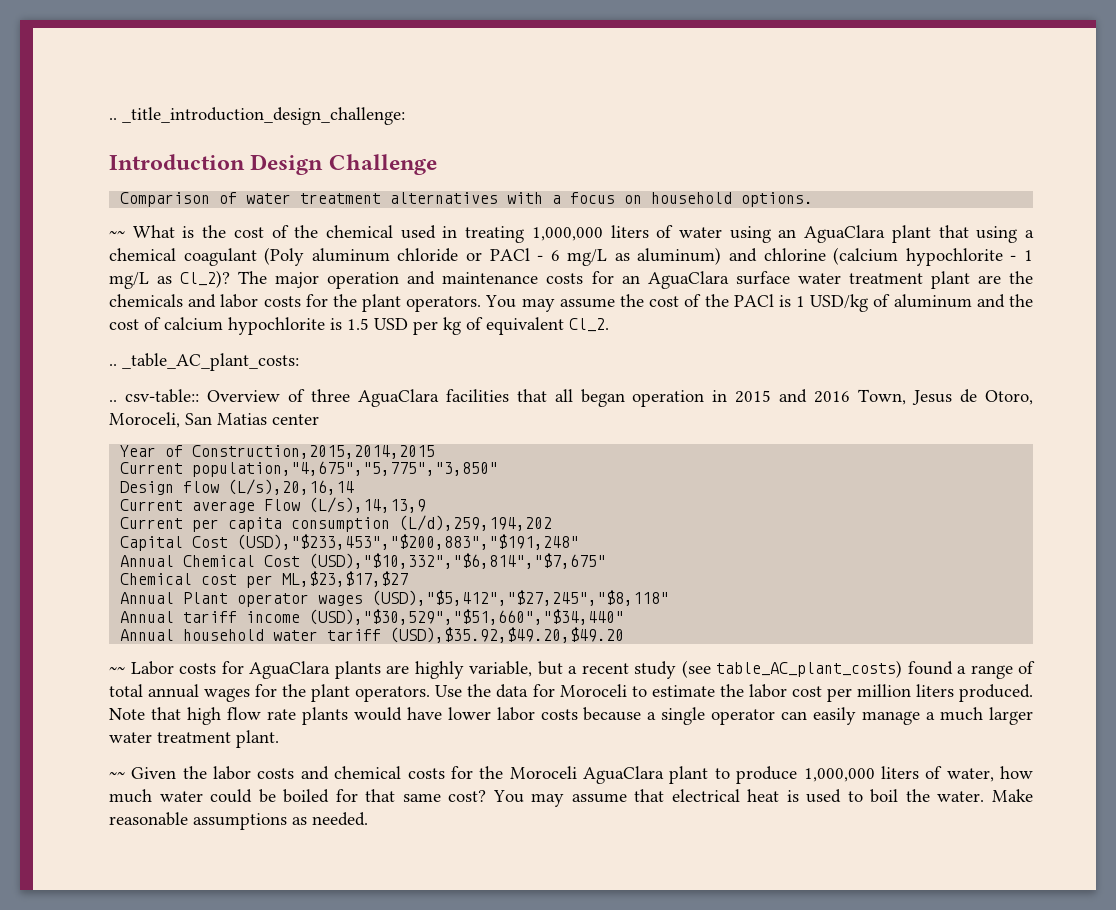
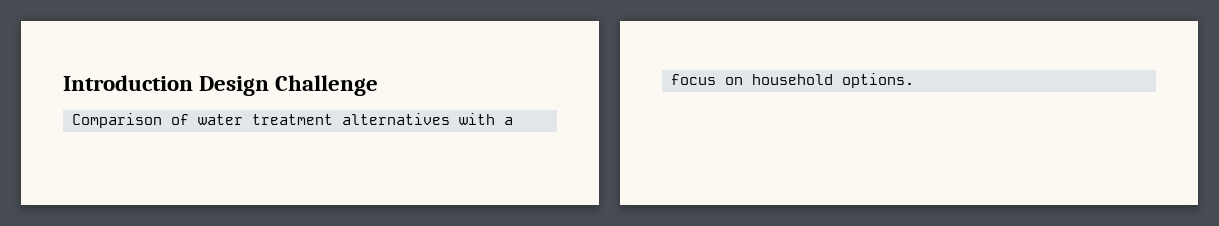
[109,107,405,125] .. _title_introduction_design_challenge: // -> (63, 83) none
[109,225,1034,243] [109,247,1033,266] [109,270,1033,289] [109,294,1033,312] [109,317,609,335] [109,353,299,371] [109,389,1034,407] [109,412,319,428] [120,445,436,459] [120,461,499,477] [120,479,355,495] [120,497,427,513] [120,515,553,532] [120,534,580,551] [120,553,607,569] [120,571,409,588] [120,590,670,607] [120,609,625,625] [120,627,625,643] [109,660,1035,679] [109,684,1033,702] [109,707,1034,725] [109,730,279,748] [109,766,1033,784] [109,789,1033,807] [109,812,368,830] // ~~ What is the cost of the chemical used in treating 1,000,000 liters of water using an AguaClara plant that using a chemical coagulant (Poly aluminum chloride or PACl - 6 mg/L as aluminum) and chlorine (calcium hypochlorite - 1 mg/L as Cl_2)? The major operation and maintenance costs for an AguaClara surface water treatment plant are the chemicals and labor costs for the plant operators. You may assume the cost of the PACl is 1 USD/kg of aluminum and the cost of calcium hypochlorite is 1.5 USD per kg of equivalent Cl_2. // .. _table_AC_plant_costs: // .. csv-table:: Overview of three AguaClara facilities that all began operation in 2015 and 2016 Town, Jesus de Otoro, Moroceli, San Matias center // Year of Construction,2015,2014,2015 // Current population,"4,675","5,775","3,850" // Design flow (L/s),20,16,14 // Current average Flow (L/s),14,13,9 // Current per capita consumption (L/d),259,194,202 // Capital Cost (USD),"$233,453","$200,883","$191,248" // Annual Chemical Cost (USD),"$10,332","$6,814","$7,675" // Chemical cost per ML,$23,$17,$27 // Annual Plant operator wages (USD),"$5,412","$27,245","$8,118" // Annual tariff income (USD),"$30,529","$51,660","$34,440" // Annual household water tariff (USD),$35.92,$49.20,$49.20 // ~~ Labor costs for AguaClara plants are highly variable, but a recent study (see table_AC_plant_costs) found a range of total annual wages for the plant operators. Use the data for Moroceli to estimate the labor cost per million liters produced. Note that high flow rate plants would have lower labor costs because a single operator can easily manage a much larger water treatment plant. // ~~ Given the labor costs and chemical costs for the Moroceli AguaClara plant to produce 1,000,000 liters of water, how much water could be boiled for that same cost? You may assume that electrical heat is used to boil the water. Make reasonable assumptions as needed. -> (915, 80) none

